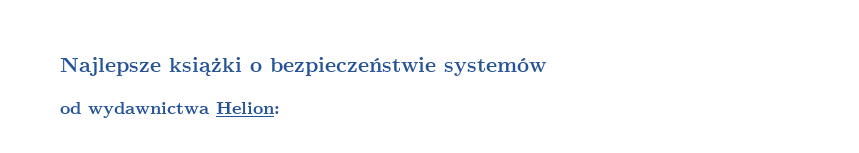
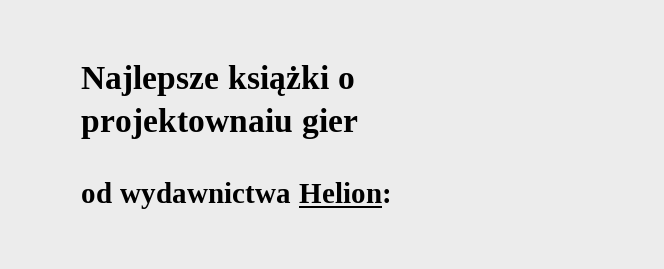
[270,57,546,76] bezpieczeństwie systemów -> [81,108,359,139] projektownaiu gier

